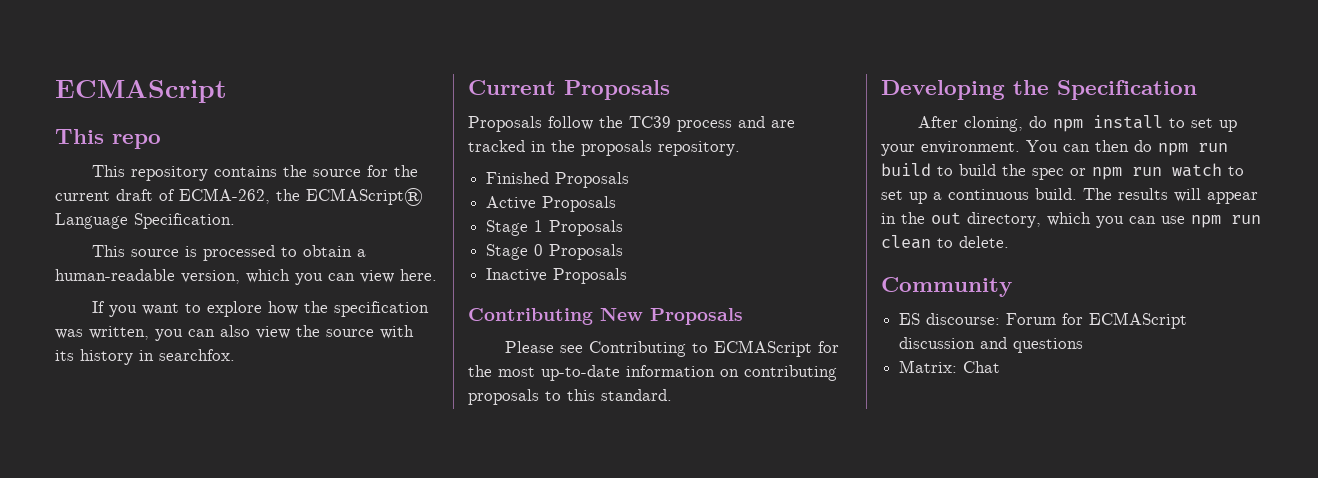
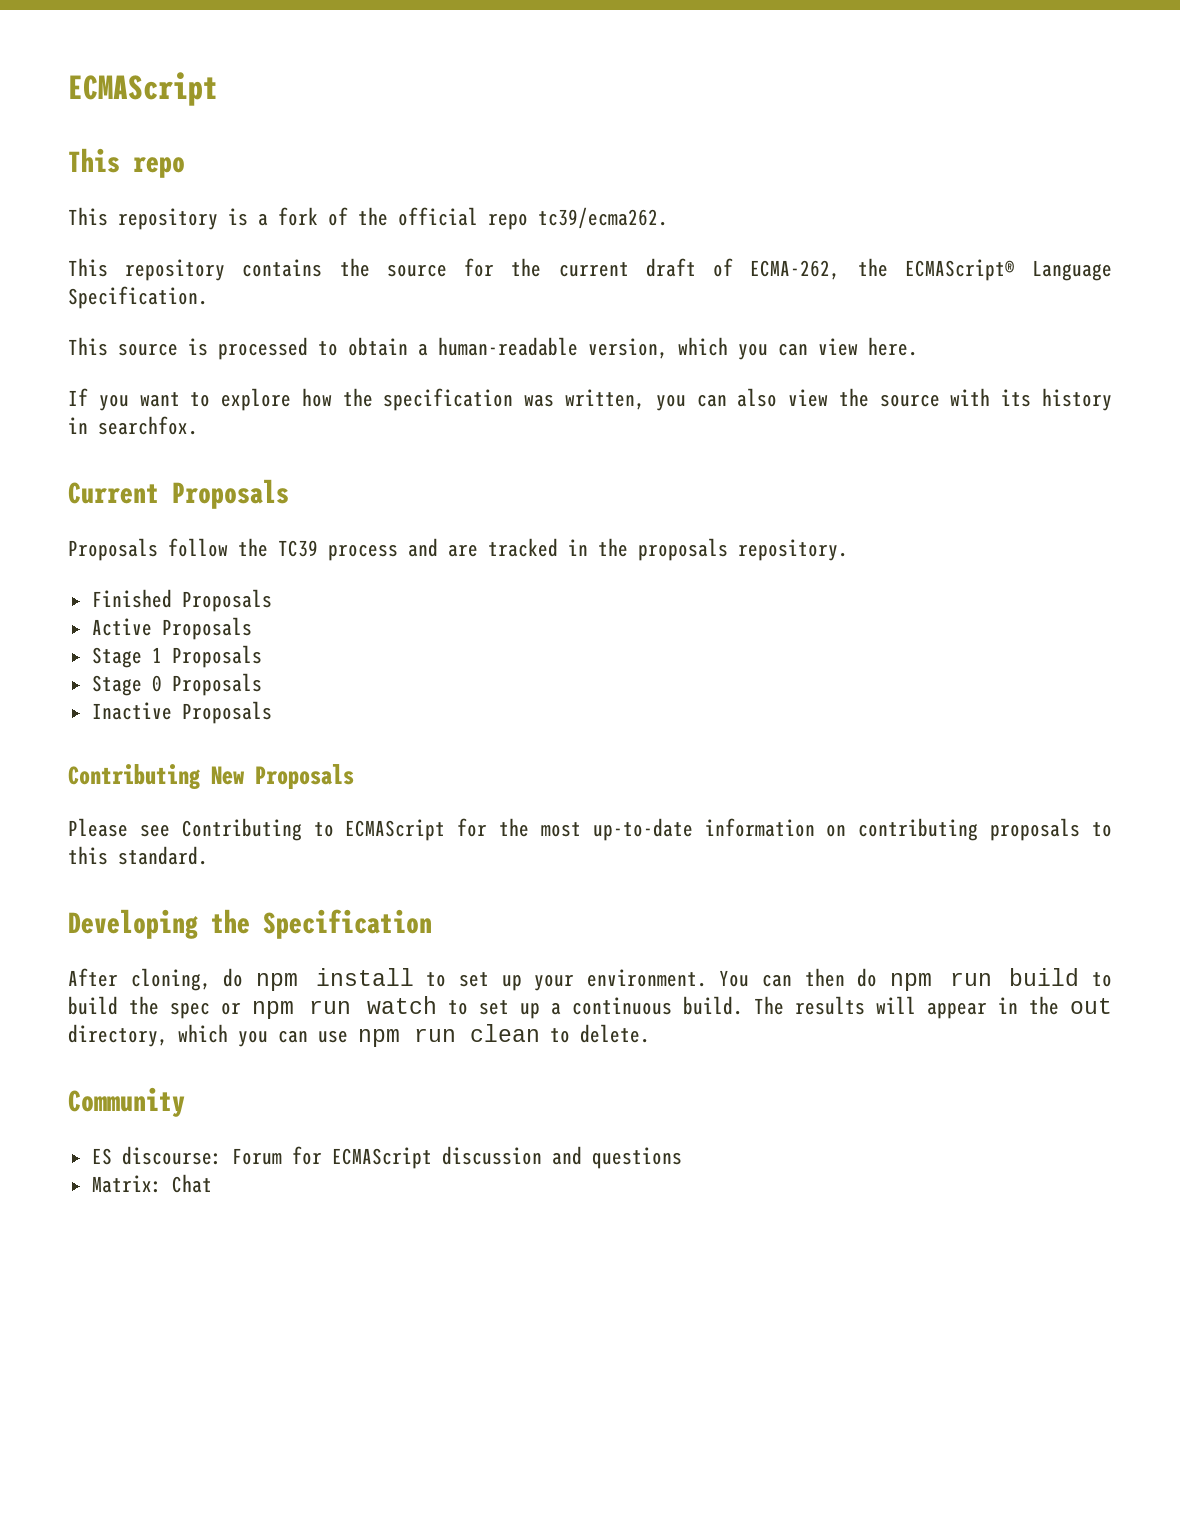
(161, 141) none -> [68,207,668,230] // This repository is a fork of the official repo tc39/ecma262.

